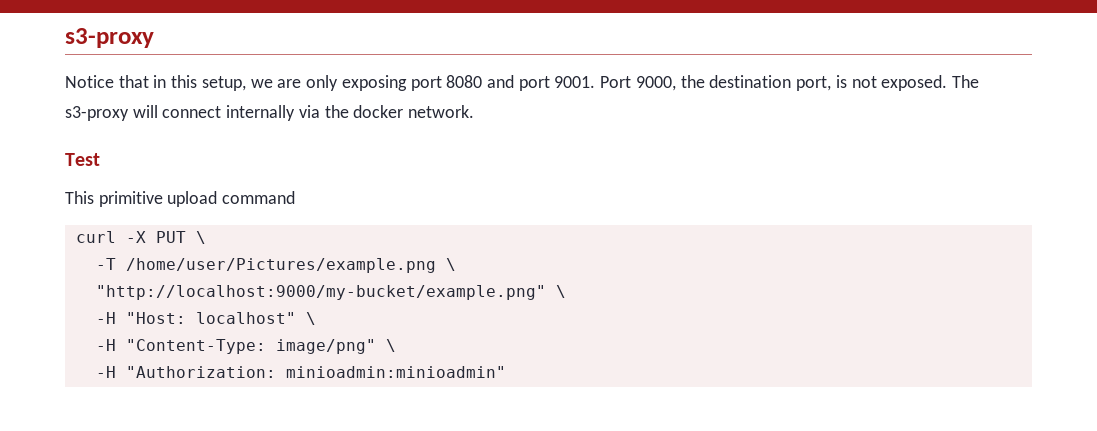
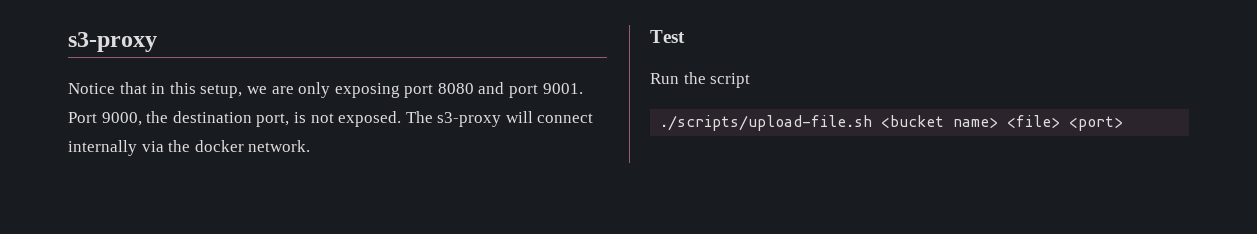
[65,191,296,207] [75,231,206,244] [95,258,456,273] [95,285,566,300] [95,312,316,325] [95,339,396,354] [95,366,506,378] This primitive upload command // curl -X PUT \ // -T /home/user/Pictures/example.png \ // "http://localhost:9000/my-bucket/example.png" \ // -H "Host: localhost" \ // -H "Content-Type: image/png" \ // -H "Authorization: minioadmin:minioadmin" -> [650,72,751,88] [660,115,1124,131] Run the script // ./scripts/upload-file.sh <bucket name> <file> <port>

